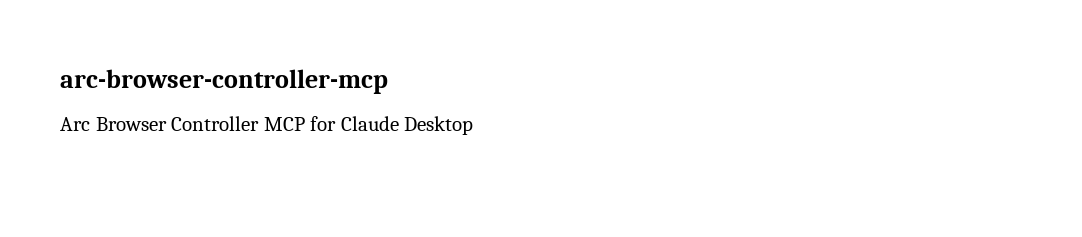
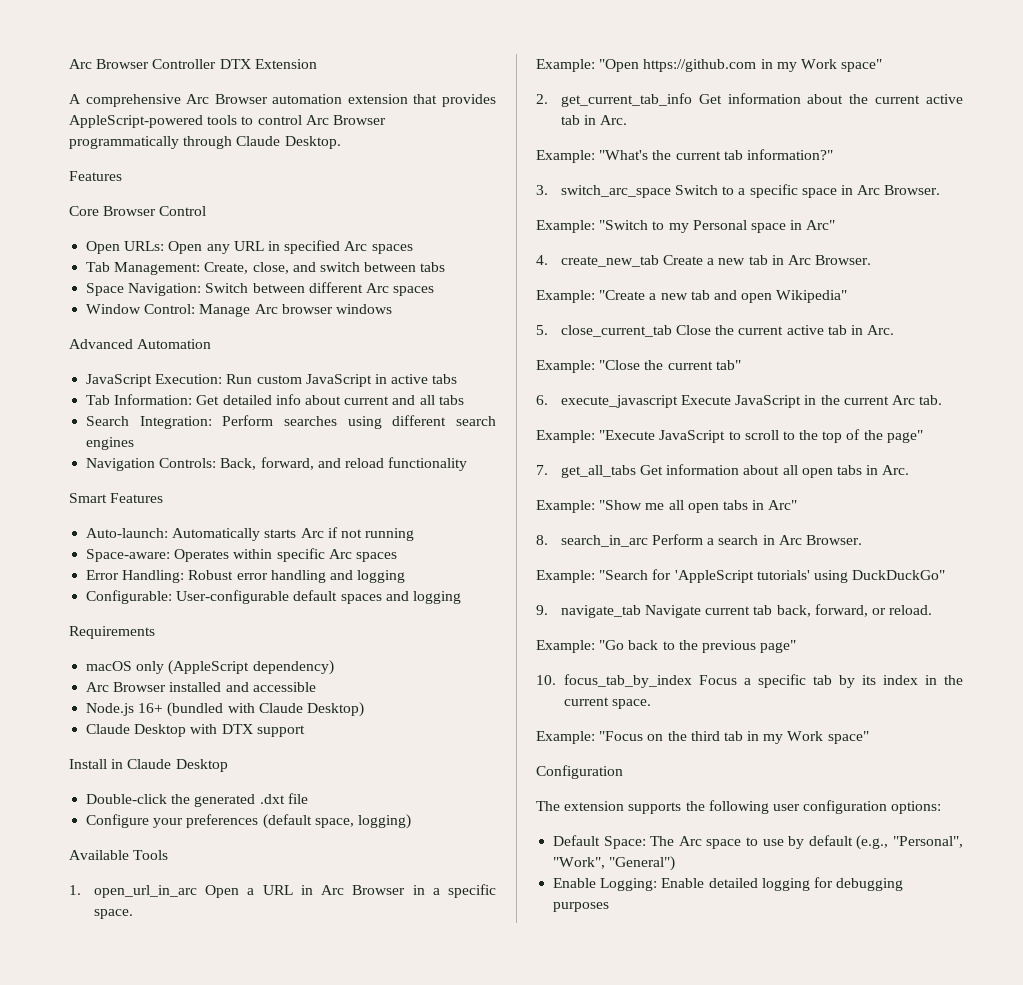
[60,69,388,94] [60,116,474,135] arc-browser-controller-mcp // Arc Browser Controller MCP for Claude Desktop -> [69,59,317,69] [69,94,496,107] [69,115,386,128] [69,136,341,149] [69,171,122,181] [69,206,207,216] [86,240,413,254] [86,262,446,275] [86,282,435,296] [86,304,392,317] [69,339,212,349] [86,374,458,387] [86,394,464,405] [86,415,496,429] [86,437,135,450] [86,457,468,471] [69,493,164,503] [86,527,415,541] [86,548,397,562] [86,570,406,583] [86,590,461,604] [69,626,155,639] [86,660,334,675] [86,682,316,692] [86,702,364,717] [86,724,305,737] [69,759,228,772] [86,793,308,807] [86,814,411,829] [69,850,169,860] [69,884,496,898] [93,909,133,919] [536,59,883,72] [536,93,963,107] [560,115,628,125] [536,149,833,163] [536,184,941,198] [536,220,836,233] [536,255,872,267] [536,290,848,303] [536,325,895,337] [536,360,741,373] [536,395,943,408] [536,429,923,443] [536,464,910,478] [536,500,798,513] [536,534,863,547] [536,569,946,583] [536,604,933,618] [536,640,797,653] [536,674,963,688] [563,697,651,709] [536,731,869,744] [536,765,623,779] [536,800,942,814] [553,835,963,850] [553,856,676,871] [553,877,904,891] [553,902,610,912] Arc Browser Controller DTX Extension // A comprehensive Arc Browser automation extension that provides AppleScript-powered tools to control Arc Browser programmatically through Claude Desktop. // Features // Core Browser Control // Open URLs: Open any URL in specified Arc spaces // Tab Management: Create, close, and switch between tabs // Space Navigation: Switch between different Arc spaces // Window Control: Manage Arc browser windows // Advanced Automation // JavaScript Execution: Run custom JavaScript in active tabs // Tab Information: Get detailed info about current and all tabs // Search Integration: Perform searches using different search engines // Navigation Controls: Back, forward, and reload functionality // Smart Features // Auto-launch: Automatically starts Arc if not running // Space-aware: Operates within specific Arc spaces // Error Handling: Robust error handling and logging // Configurable: User-configurable default spaces and logging // Requirements // macOS only (AppleScript dependency) // Arc Browser installed and accessible // Node.js 16+ (bundled with Claude Desktop) // Claude Desktop with DTX support // Install in Claude Desktop // Double-click the generated .dxt file // Configure your preferences (default space, logging) // Available Tools // 1. open_url_in_arc Open a URL in Arc Browser in a specific space. // Example: "Open https://github.com in my Work space" // 2. get_current_tab_info Get information about the current active tab in Arc. // Example: "What's the current tab information?" // 3. switch_arc_space Switch to a specific space in Arc Browser. // Example: "Switch to my Personal space in Arc" // 4. create_new_tab Create a new tab in Arc Browser. // Example: "Create a new tab and open Wikipedia" // 5. close_current_tab Close the current active tab in Arc. // Example: "Close the current tab" // 6. execute_javascript Execute JavaScript in the current Arc tab. // Example: "Execute JavaScript to scroll to the top of the page" // 7. get_all_tabs Get information about all open tabs in Arc. // Example: "Show me all open tabs in Arc" // 8. search_in_arc Perform a search in Arc Browser. // Example: "Search for 'AppleScript tutorials' using DuckDuckGo" // 9. navigate_tab Navigate current tab back, forward, or reload. // Example: "Go back to the previous page" // 10. focus_tab_by_index Focus a specific tab by its index in the current space. // Example: "Focus on the third tab in my Work space" // Configuration // The extension supports the following user configuration options: // Default Space: The Arc space to use by default (e.g., "Personal", "Work", "General") // Enable Logging: Enable detailed logging for debugging purposes

